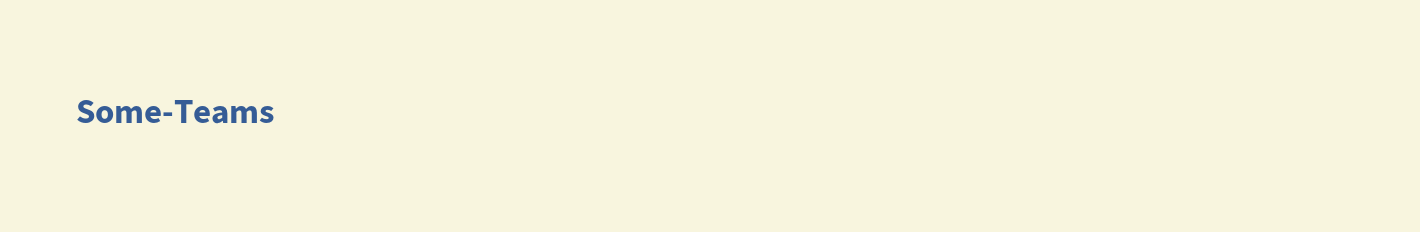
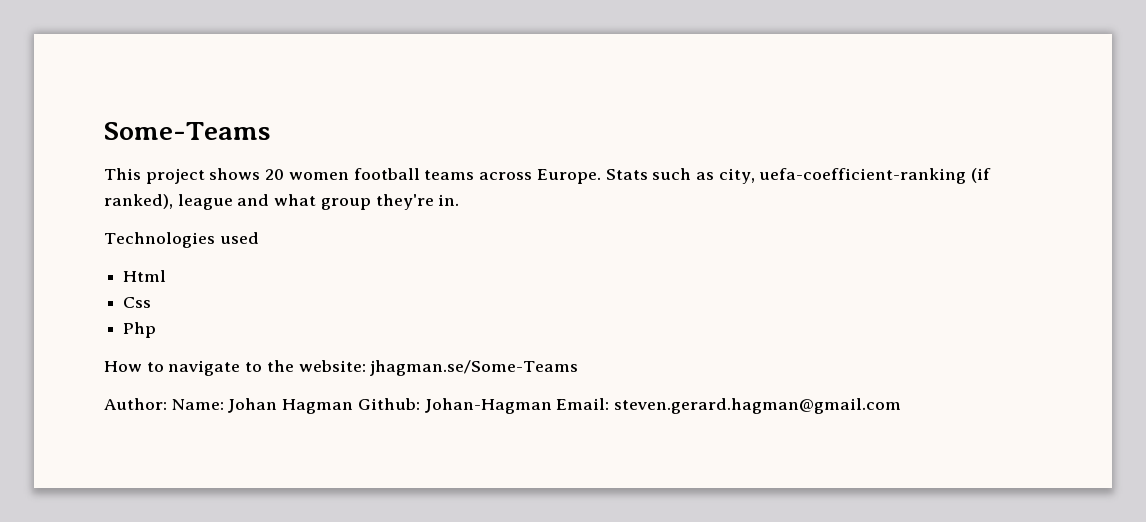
(275, 112) none -> [104,168,992,184] [104,194,460,210] [104,232,259,248] [123,270,167,282] [123,297,152,308] [123,322,157,338] [104,360,579,376] [104,398,902,414] // This project shows 20 women football teams across Europe. Stats such as city, uefa-coefficient-ranking (if ranked), league and what group they're in. // Technologies used // Html // Css // Php // How to navigate to the website: jhagman.se/Some-Teams // Author: Name: Johan Hagman Github: Johan-Hagman Email: steven.gerard.hagman@gmail.com

